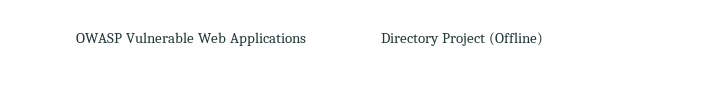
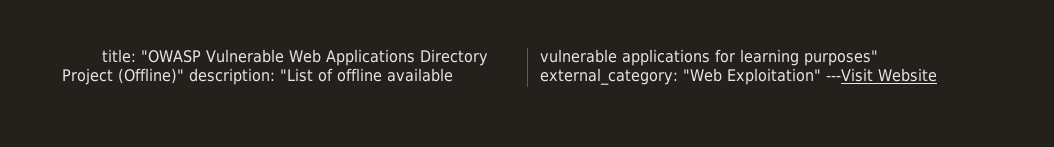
[76,33,122,43] OWASP -> [102,49,202,63] title: "OWASP
[488,32,543,46] (Offline) -> [118,68,453,85] [540,49,878,66] [540,68,937,85] (Offline)" description: "List of offline available vulnerable applications for learning purposes" external_category: "Web Exploitation" ---Visit Website

